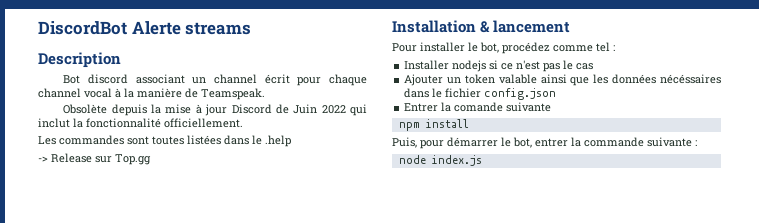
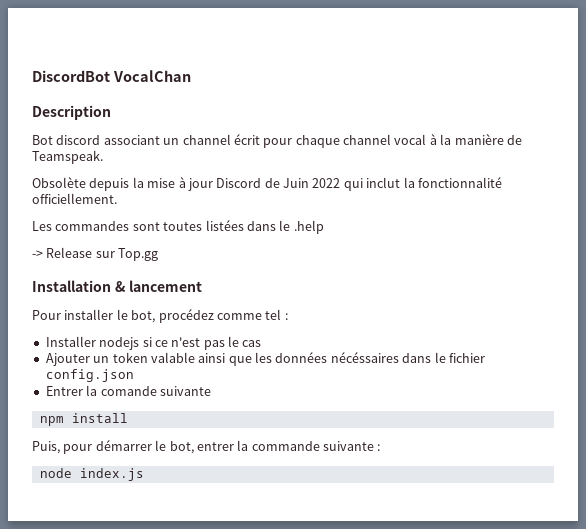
[131,21,252,35] Alerte streams -> [112,70,191,82] VocalChan

